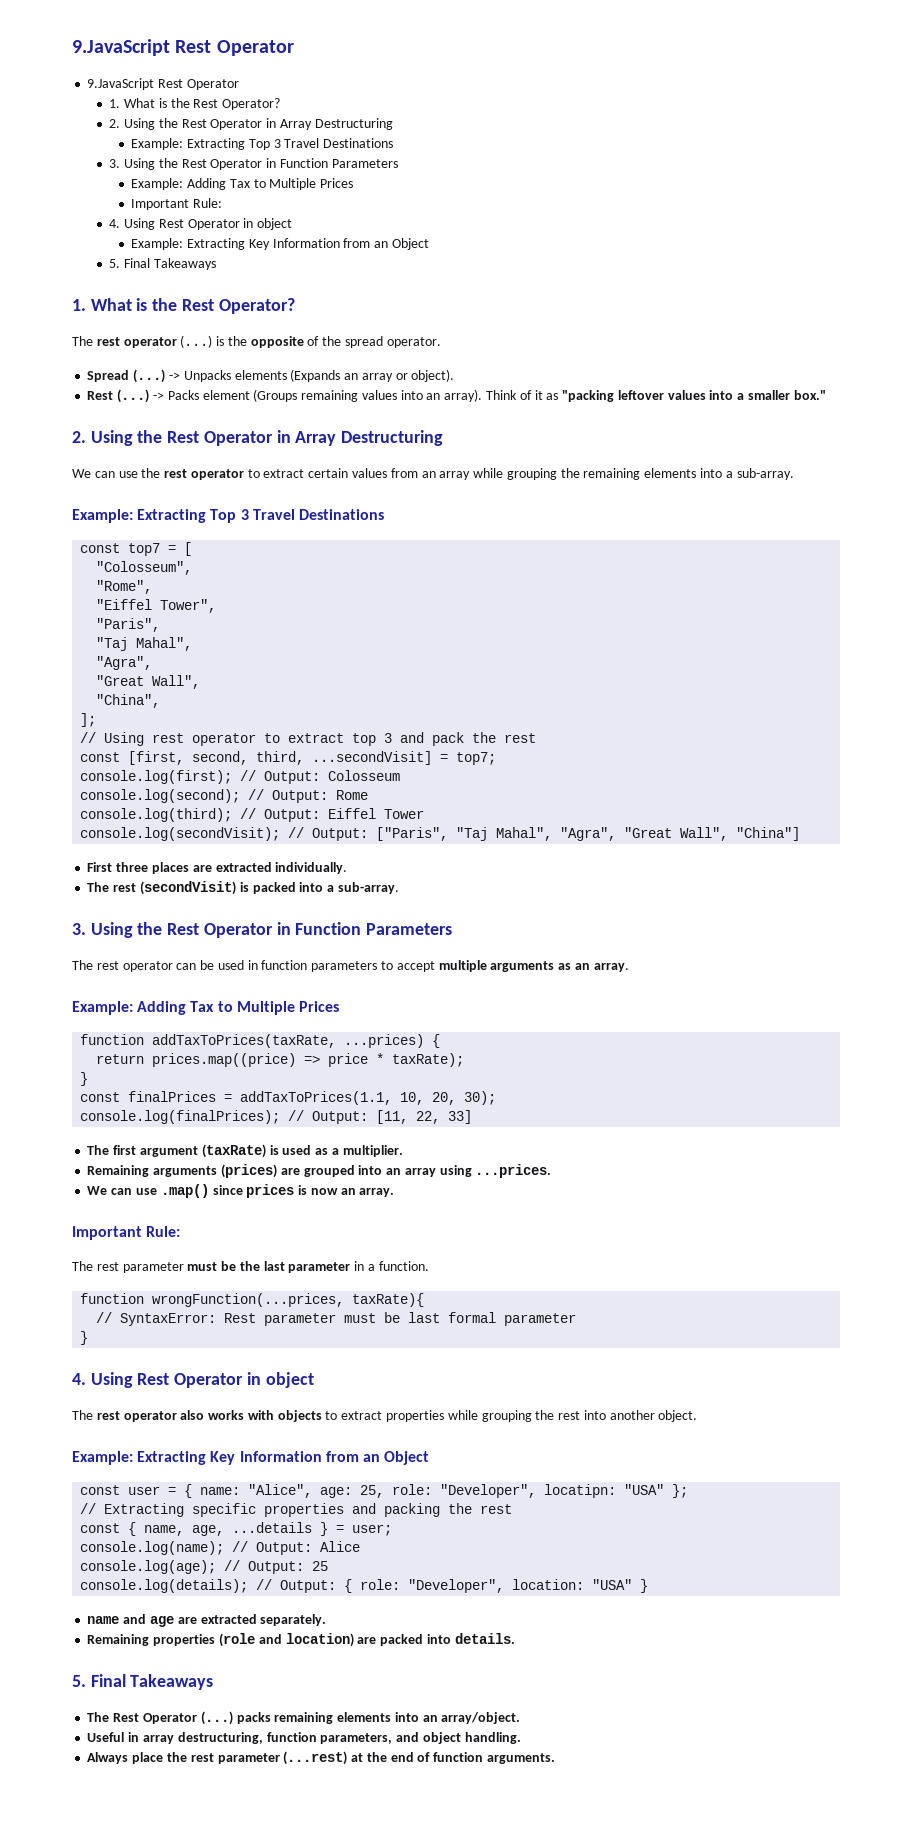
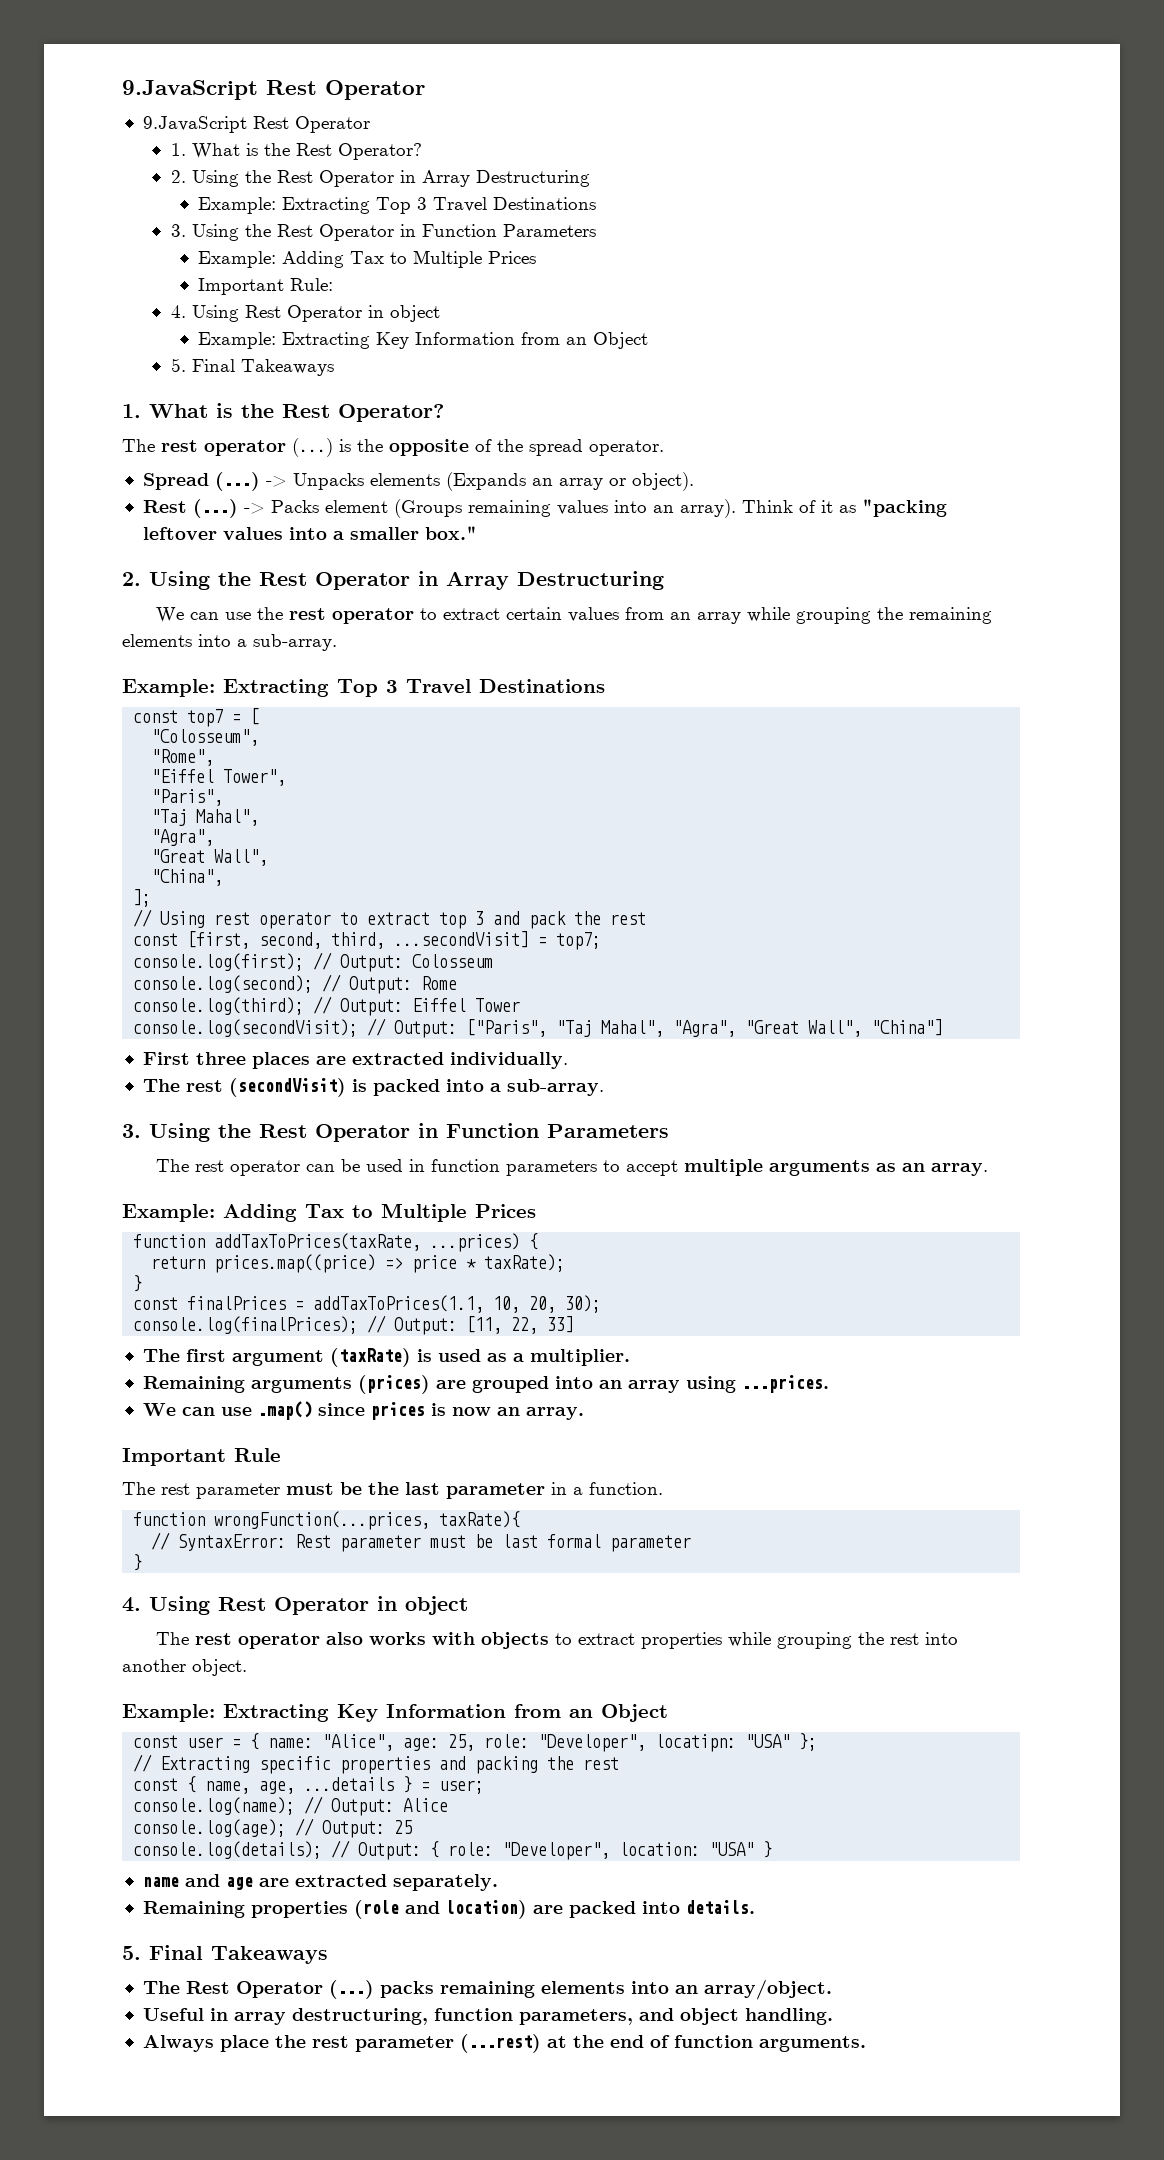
[146,1226,181,1237] Rule: -> [234,1448,281,1462] Rule

